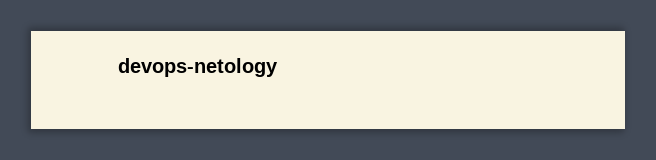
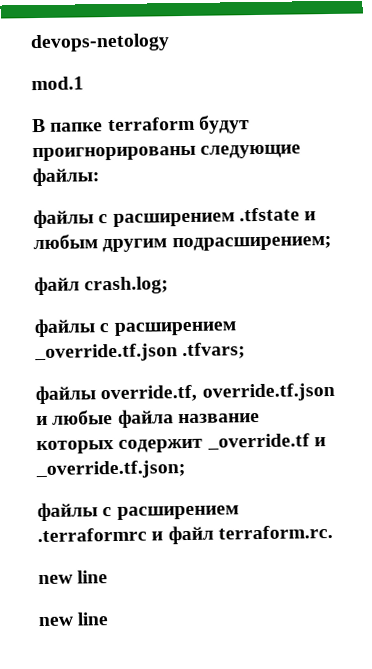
(278, 67) none -> [31,76,84,91] [32,115,250,134] [32,144,302,162] [32,167,100,187] [33,207,317,229] [33,234,332,253] [34,276,170,296] [34,318,237,338] [34,342,247,363] [35,382,335,405] [36,409,260,428] [36,433,326,455] [35,460,186,480] [37,502,239,522] [37,524,333,545] [38,570,109,585] [38,612,109,627] // mod.1 // В папке terraform будут проигнорированы следующие файлы: // файлы с расширением .tfstate и любым другим подрасширением; // файл crash.log; // файлы с расширением _override.tf.json .tfvars; // файлы override.tf, override.tf.json и любые файла название которых содержит _override.tf и _override.tf.json; // файлы с расширением .terraformrc и файл terraform.rc. // new line // new line

